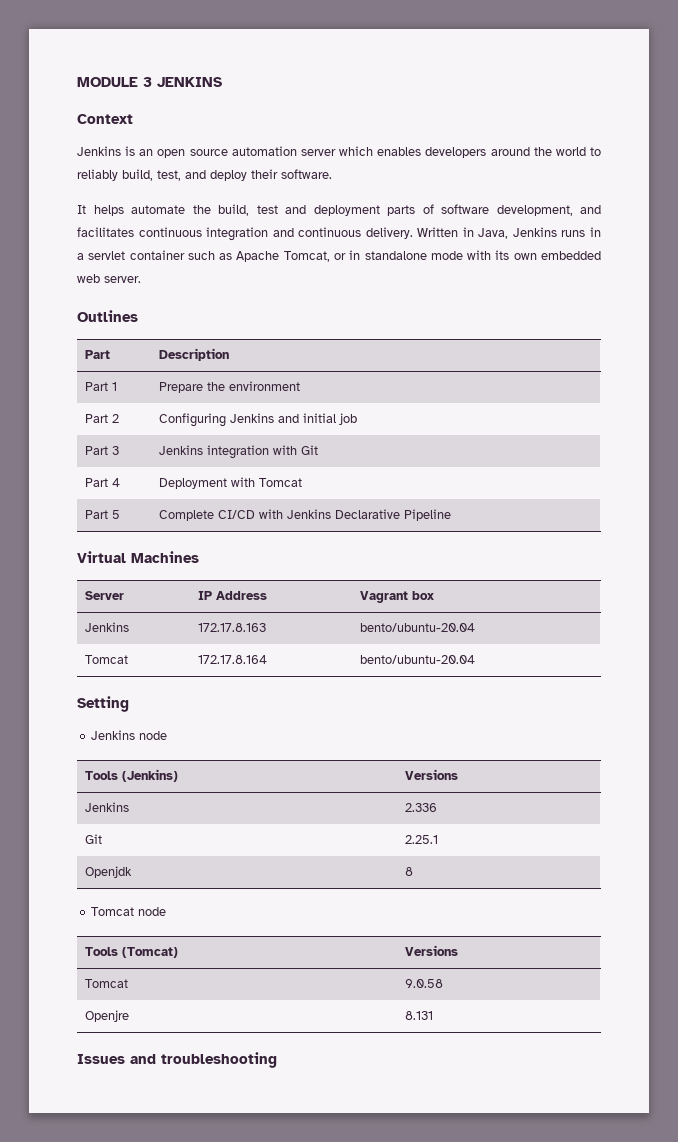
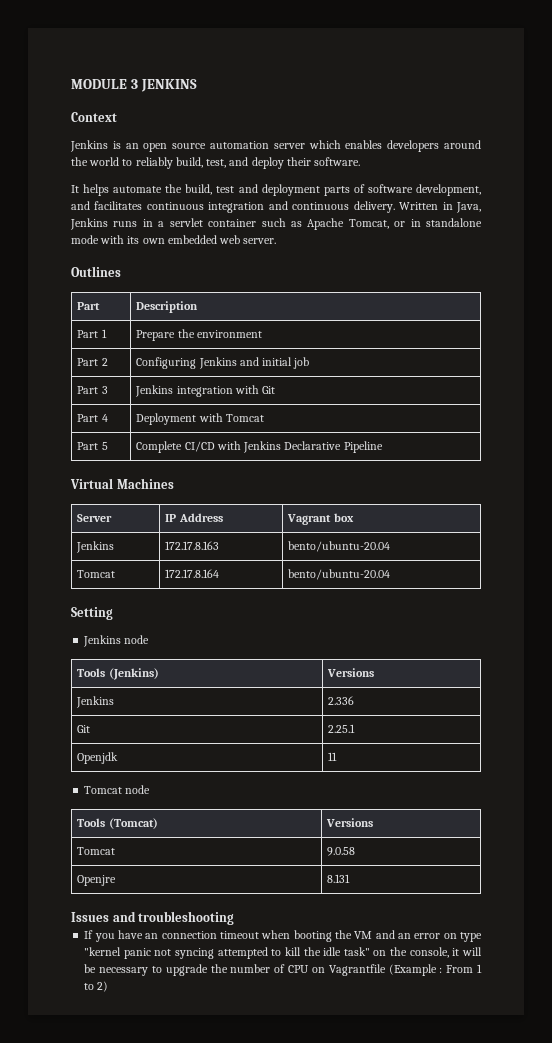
[404,867,413,876] 8 -> [328,752,338,761] 11
(277, 1060) none -> [84,930,483,942] [84,947,483,959] [84,964,483,976] [84,981,109,992] // If you have an connection timeout when booting the VM and an error on type "kernel panic not syncing attempted to kill the idle task" on the console, it will be necessary to upgrade the number of CPU on Vagrantfile (Example : From 1 to 2)

